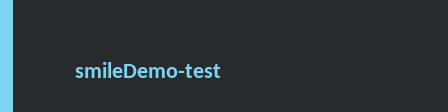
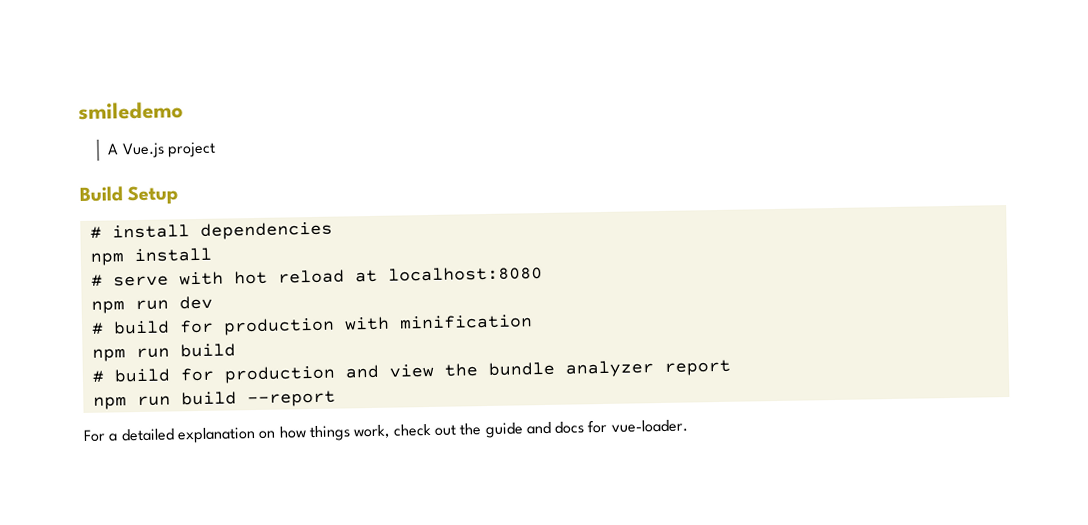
[75,62,221,78] smileDemo-test -> [78,101,184,121] [107,141,216,159] [79,185,179,206] [89,221,333,240] [89,247,212,266] [90,266,543,287] [90,295,213,314] [90,314,533,336] [91,343,236,362] [91,359,731,384] [92,390,336,410] [83,419,688,444] smiledemo // A Vue.js project // Build Setup // # install dependencies // npm install // # serve with hot reload at localhost:8080 // npm run dev // # build for production with minification // npm run build // # build for production and view the bundle analyzer report // npm run build --report // For a detailed explanation on how things work, check out the guide and docs for vue-loader.

